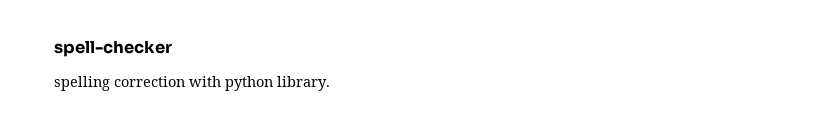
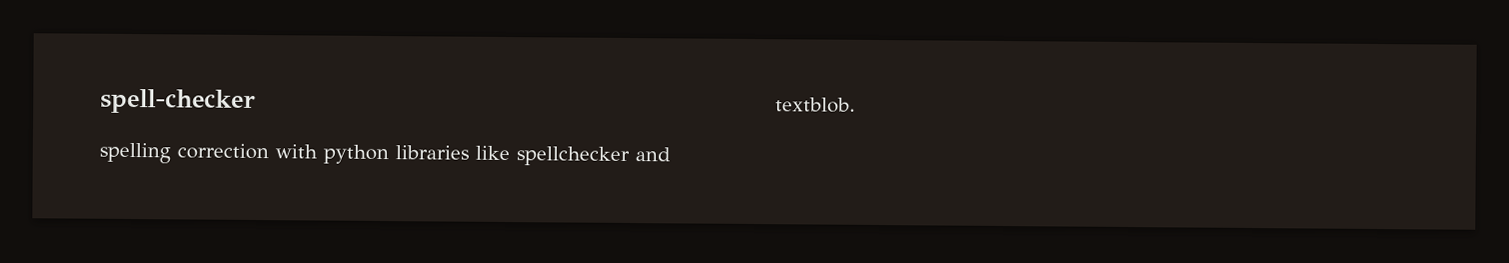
[277,76,330,91] library. -> [395,145,671,166] [775,97,856,113] libraries like spellchecker and textblob.

